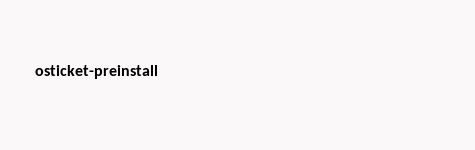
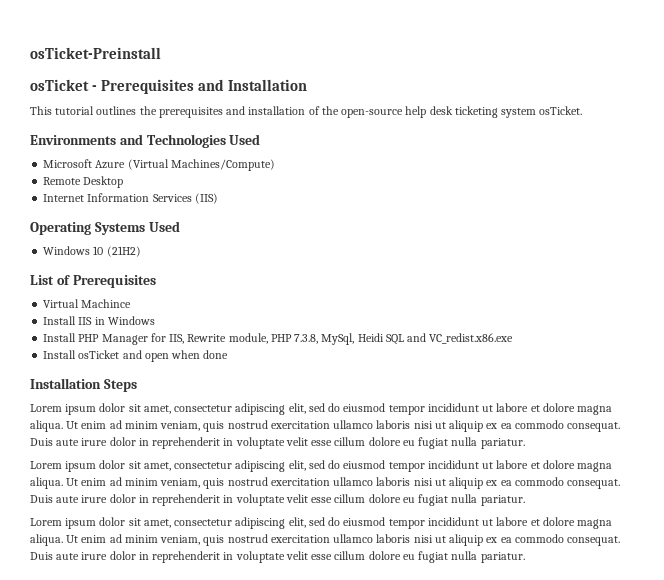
[35,65,158,79] osticket-preinstall -> [30,47,161,59] [30,79,308,94] [30,106,583,118] [30,134,261,148] [43,159,275,171] [43,176,124,188] [43,193,218,204] [30,221,180,235] [43,246,141,257] [30,275,156,288] [43,299,132,308] [43,316,155,325] [43,333,514,345] [43,350,229,362] [30,378,137,392] [30,403,613,415] [30,420,621,432] [30,437,525,449] [30,460,613,472] [30,477,621,489] [30,494,525,506] [30,517,613,529] [30,534,621,546] [30,551,525,563] osTicket-Preinstall // osTicket - Prerequisites and Installation // This tutorial outlines the prerequisites and installation of the open-source help desk ticketing system osTicket. // Environments and Technologies Used // Microsoft Azure (Virtual Machines/Compute) // Remote Desktop // Internet Information Services (IIS) // Operating Systems Used // Windows 10 (21H2) // List of Prerequisites // Virtual Machince // Install IIS in Windows // Install PHP Manager for IIS, Rewrite module, PHP 7.3.8, MySql, Heidi SQL and VC_redist.x86.exe // Install osTicket and open when done // Installation Steps // Lorem ipsum dolor sit amet, consectetur adipiscing elit, sed do eiusmod tempor incididunt ut labore et dolore magna aliqua. Ut enim ad minim veniam, quis nostrud exercitation ullamco laboris nisi ut aliquip ex ea commodo consequat. Duis aute irure dolor in reprehenderit in voluptate velit esse cillum dolore eu fugiat nulla pariatur. // Lorem ipsum dolor sit amet, consectetur adipiscing elit, sed do eiusmod tempor incididunt ut labore et dolore magna aliqua. Ut enim ad minim veniam, quis nostrud exercitation ullamco laboris nisi ut aliquip ex ea commodo consequat. Duis aute irure dolor in reprehenderit in voluptate velit esse cillum dolore eu fugiat nulla pariatur. // Lorem ipsum dolor sit amet, consectetur adipiscing elit, sed do eiusmod tempor incididunt ut labore et dolore magna aliqua. Ut enim ad minim veniam, quis nostrud exercitation ullamco laboris nisi ut aliquip ex ea commodo consequat. Duis aute irure dolor in reprehenderit in voluptate velit esse cillum dolore eu fugiat nulla pariatur.

